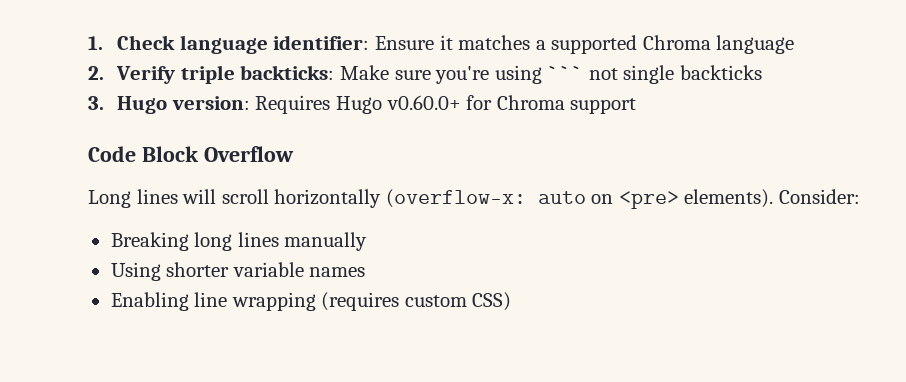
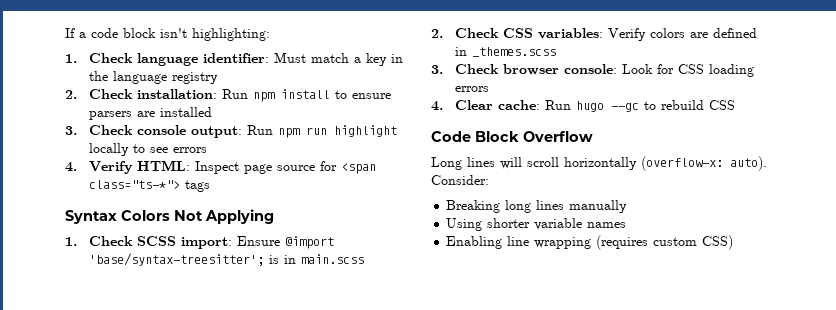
[88,35,795,54] [88,65,762,84] [88,95,637,114] 1. Check language identifier: Ensure it matches a supported Chroma language // 2. Verify triple backticks: Make sure you're using ``` not single backticks // 3. Hugo version: Requires Hugo v0.60.0+ for Chroma support -> [65,28,270,41] [65,52,403,66] [88,71,218,84] [65,89,391,102] [88,107,212,120] [65,125,397,138] [88,143,207,156] [65,160,376,174] [88,180,210,192] [65,209,274,224] [65,236,334,249] [88,253,364,266] [431,28,757,41] [454,47,556,57] [431,64,754,77] [454,86,489,92] [431,100,735,112] If a code block isn't highlighting: // 1. Check language identifier: Must match a key in the language registry // 2. Check installation: Run npm install to ensure parsers are installed // 3. Check console output: Run npm run highlight locally to see errors // 4. Verify HTML: Inspect page source for <span class="ts-*"> tags // Syntax Colors Not Applying // 1. Check SCSS import: Ensure @import 'base/syntax-treesitter'; is in main.scss // 2. Check CSS variables: Verify colors are defined in _themes.scss // 3. Check browser console: Look for CSS loading errors // 4. Clear cache: Run hugo --gc to rebuild CSS
[537,189,774,209] auto on <pre> elements). -> [730,156,767,171] auto).

